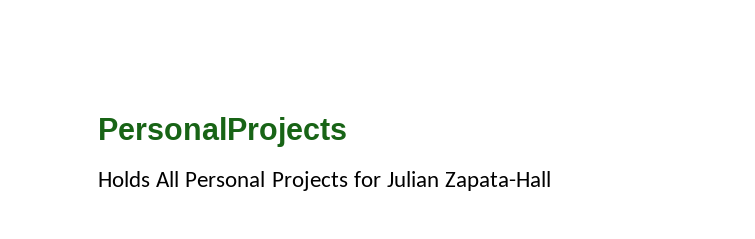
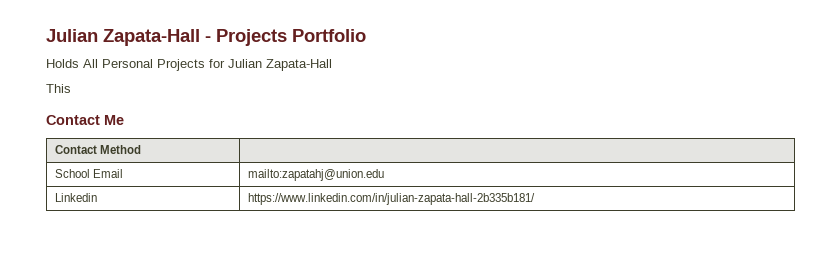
[98,117,347,147] PersonalProjects -> [46,29,366,46] Julian Zapata-Hall - Projects Portfolio
(552, 181) none -> [46,84,71,93] [46,115,124,125] [55,145,142,154] [55,169,124,178] [248,169,385,181] [55,193,98,202] [248,193,536,205] // This // Contact Me // Contact Method | // School Email | mailto:zapatahj@union.edu // Linkedin | https://www.linkedin.com/in/julian-zapata-hall-2b335b181/

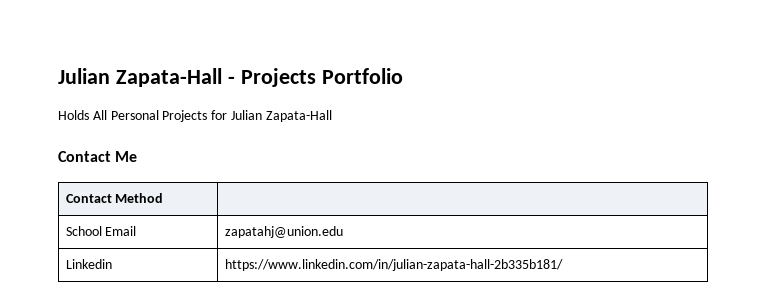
[46,84,71,93] // This -> (332, 116) none
[248,169,385,181] mailto:zapatahj@union.edu -> [224,226,343,238] zapatahj@union.edu

